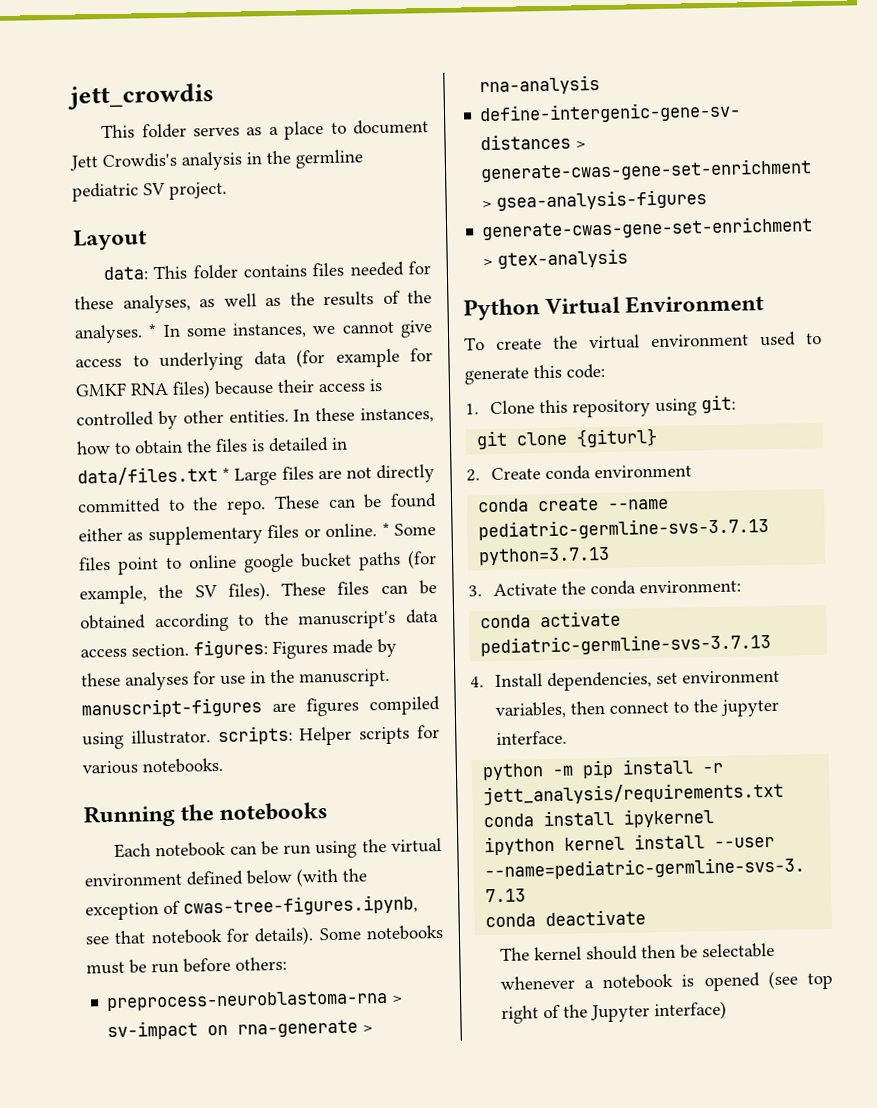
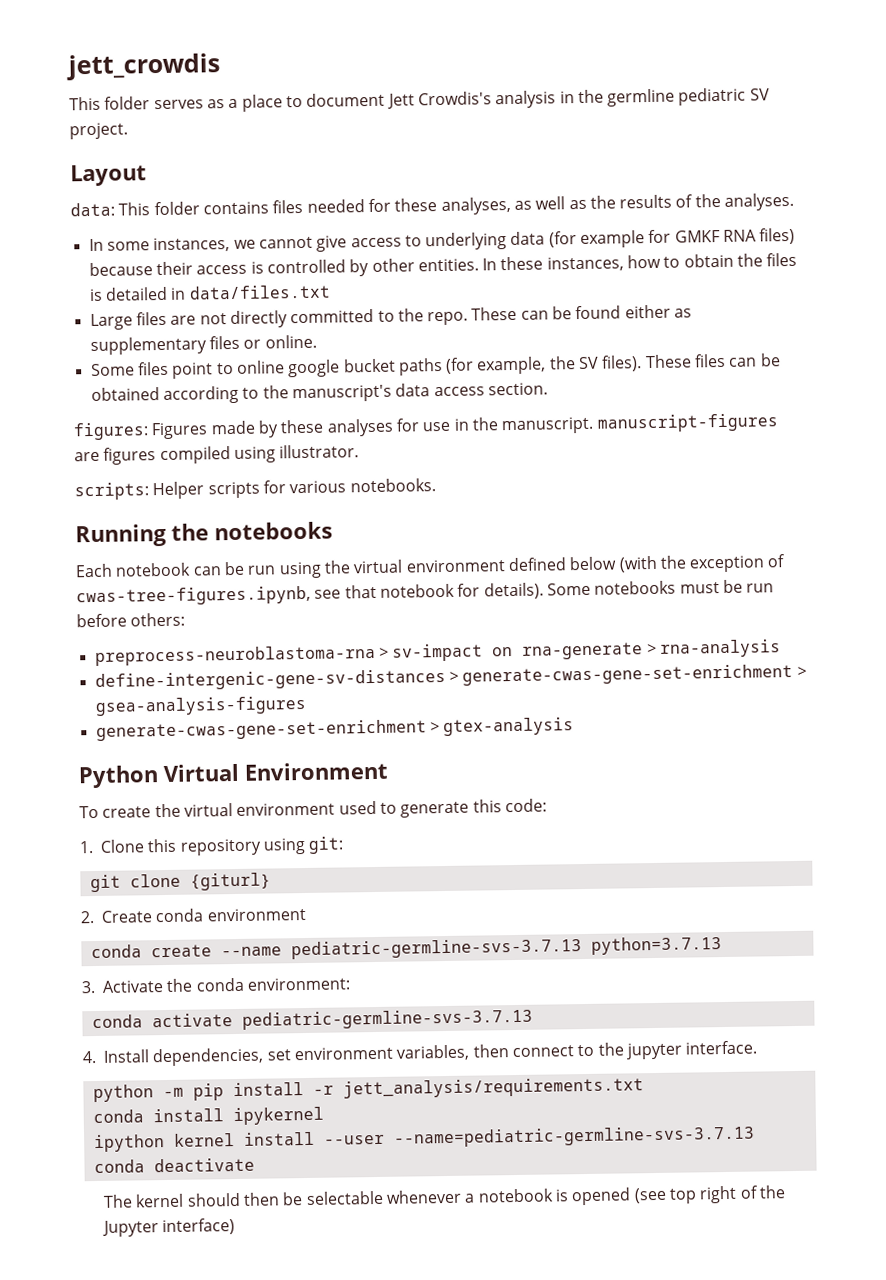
[148,324,158,338] * -> (795, 201) //
[222,467,231,481] * -> (331, 292) //
[381,522,390,537] * -> (317, 341) //
(189, 650) none -> (548, 389) //
(211, 737) none -> (360, 451) //

